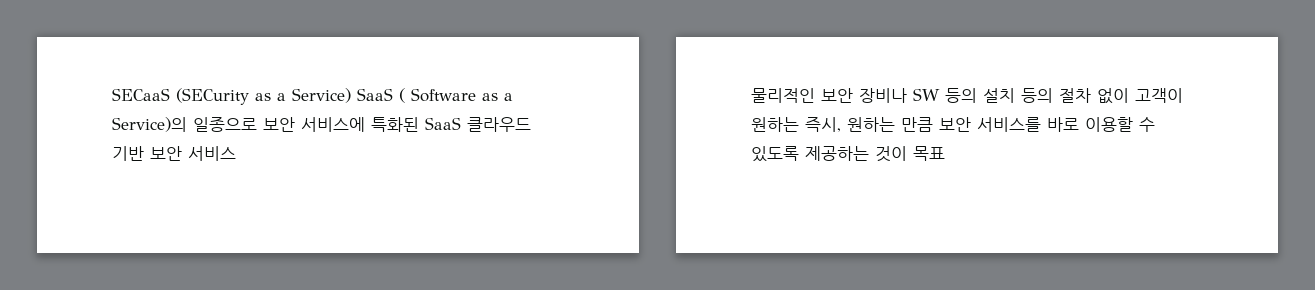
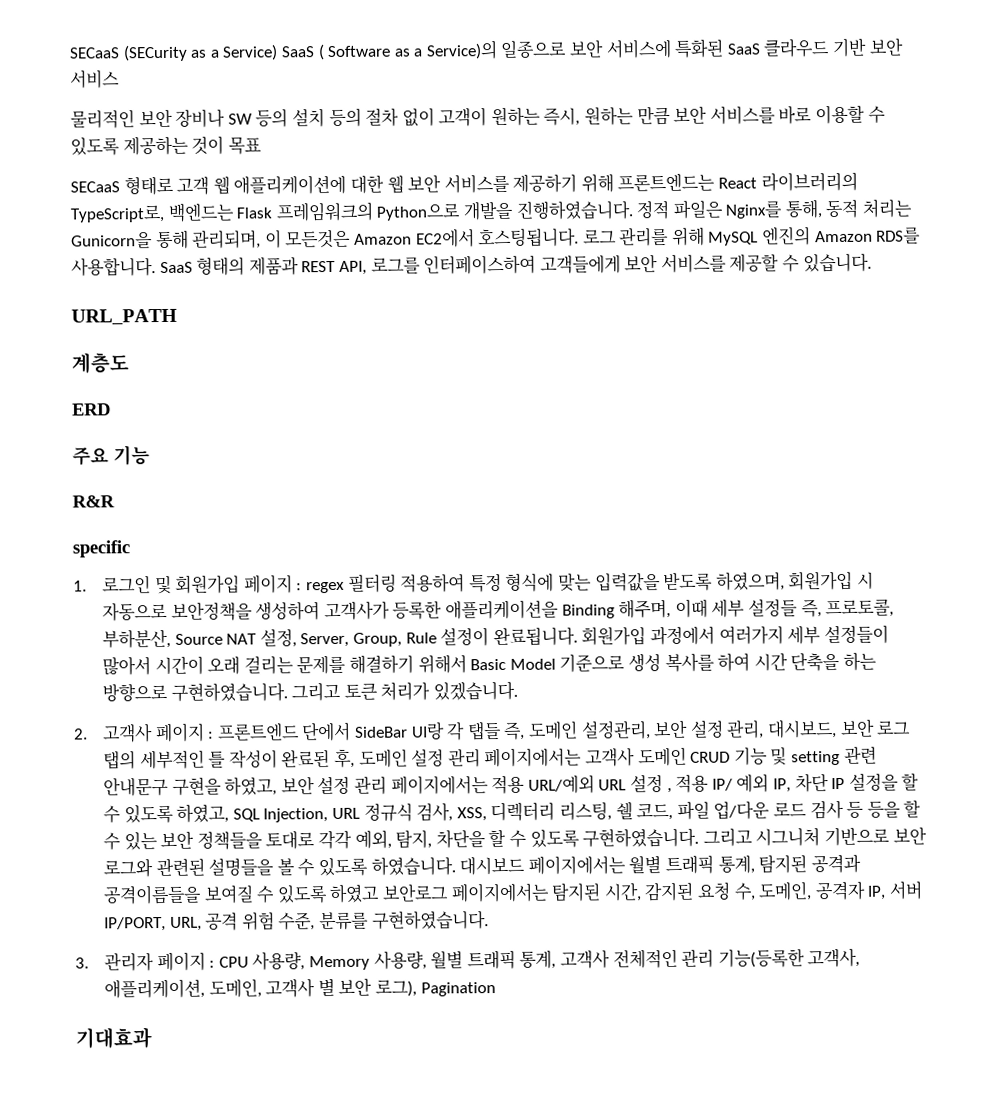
(945, 153) none -> [70,171,858,196] [70,198,913,223] [71,226,922,250] [71,253,872,277] [71,308,177,325] [71,352,129,374] [72,403,111,416] [72,445,150,466] [72,495,115,508] [72,540,130,558] [73,570,874,595] [102,598,895,622] [102,624,889,649] [102,652,877,676] [102,681,519,703] [73,718,912,743] [103,746,877,770] [103,772,920,797] [103,799,922,824] [103,826,927,851] [103,854,861,878] [103,880,923,905] [104,910,489,932] [75,947,861,972] [104,977,496,999] [75,1027,152,1049] // SECaaS 형태로 고객 웹 애플리케이션에 대한 웹 보안 서비스를 제공하기 위해 프론트엔드는 React 라이브러리의 TypeScript로, 백엔드는 Flask 프레임워크의 Python으로 개발을 진행하였습니다. 정적 파일은 Nginx를 통해, 동적 처리는 Gunicorn을 통해 관리되며, 이 모든것은 Amazon EC2에서 호스팅됩니다. 로그 관리를 위해 MySQL 엔진의 Amazon RDS를 사용합니다. SaaS 형태의 제품과 REST API, 로그를 인터페이스하여 고객들에게 보안 서비스를 제공할 수 있습니다. // URL_PATH // 계층도 // ERD // 주요 기능 // R&R // specific // 1. 로그인 및 회원가입 페이지 : regex 필터링 적용하여 특정 형식에 맞는 입력값을 받도록 하였으며, 회원가입 시 자동으로 보안정책을 생성하여 고객사가 등록한 애플리케이션을 Binding 해주며, 이때 세부 설정들 즉, 프로토콜, 부하분산, Source NAT 설정, Server, Group, Rule 설정이 완료됩니다. 회원가입 과정에서 여러가지 세부 설정들이 많아서 시간이 오래 걸리는 문제를 해결하기 위해서 Basic Model 기준으로 생성 복사를 하여 시간 단축을 하는 방향으로 구현하였습니다. 그리고 토큰 처리가 있겠습니다. // 2. 고객사 페이지 : 프론트엔드 단에서 SideBar UI랑 각 탭들 즉, 도메인 설정관리, 보안 설정 관리, 대시보드, 보안 로그 탭의 세부적인 틀 작성이 완료된 후, 도메인 설정 관리 페이지에서는 고객사 도메인 CRUD 기능 및 setting 관련 안내문구 구현을 하였고, 보안 설정 관리 페이지에서는 적용 URL/예외 URL 설정 , 적용 IP/ 예외 IP, 차단 IP 설정을 할 수 있도록 하였고, SQL Injection, URL 정규식 검사, XSS, 디렉터리 리스팅, 쉘 코드, 파일 업/다운 로드 검사 등 등을 할 수 있는 보안 정책들을 토대로 각각 예외, 탐지, 차단을 할 수 있도록 구현하였습니다. 그리고 시그니처 기반으로 보안 로그와 관련된 설명들을 볼 수 있도록 하였습니다. 대시보드 페이지에서는 월별 트래픽 통계, 탐지된 공격과 공격이름들을 보여질 수 있도록 하였고 보안로그 페이지에서는 탐지된 시간, 감지된 요청 수, 도메인, 공격자 IP, 서버 IP/PORT, URL, 공격 위험 수준, 분류를 구현하였습니다. // 3. 관리자 페이지 : CPU 사용량, Memory 사용량, 월별 트래픽 통계, 고객사 전체적인 관리 기능(등록한 고객사, 애플리케이션, 도메인, 고객사 별 보안 로그), Pagination // 기대효과

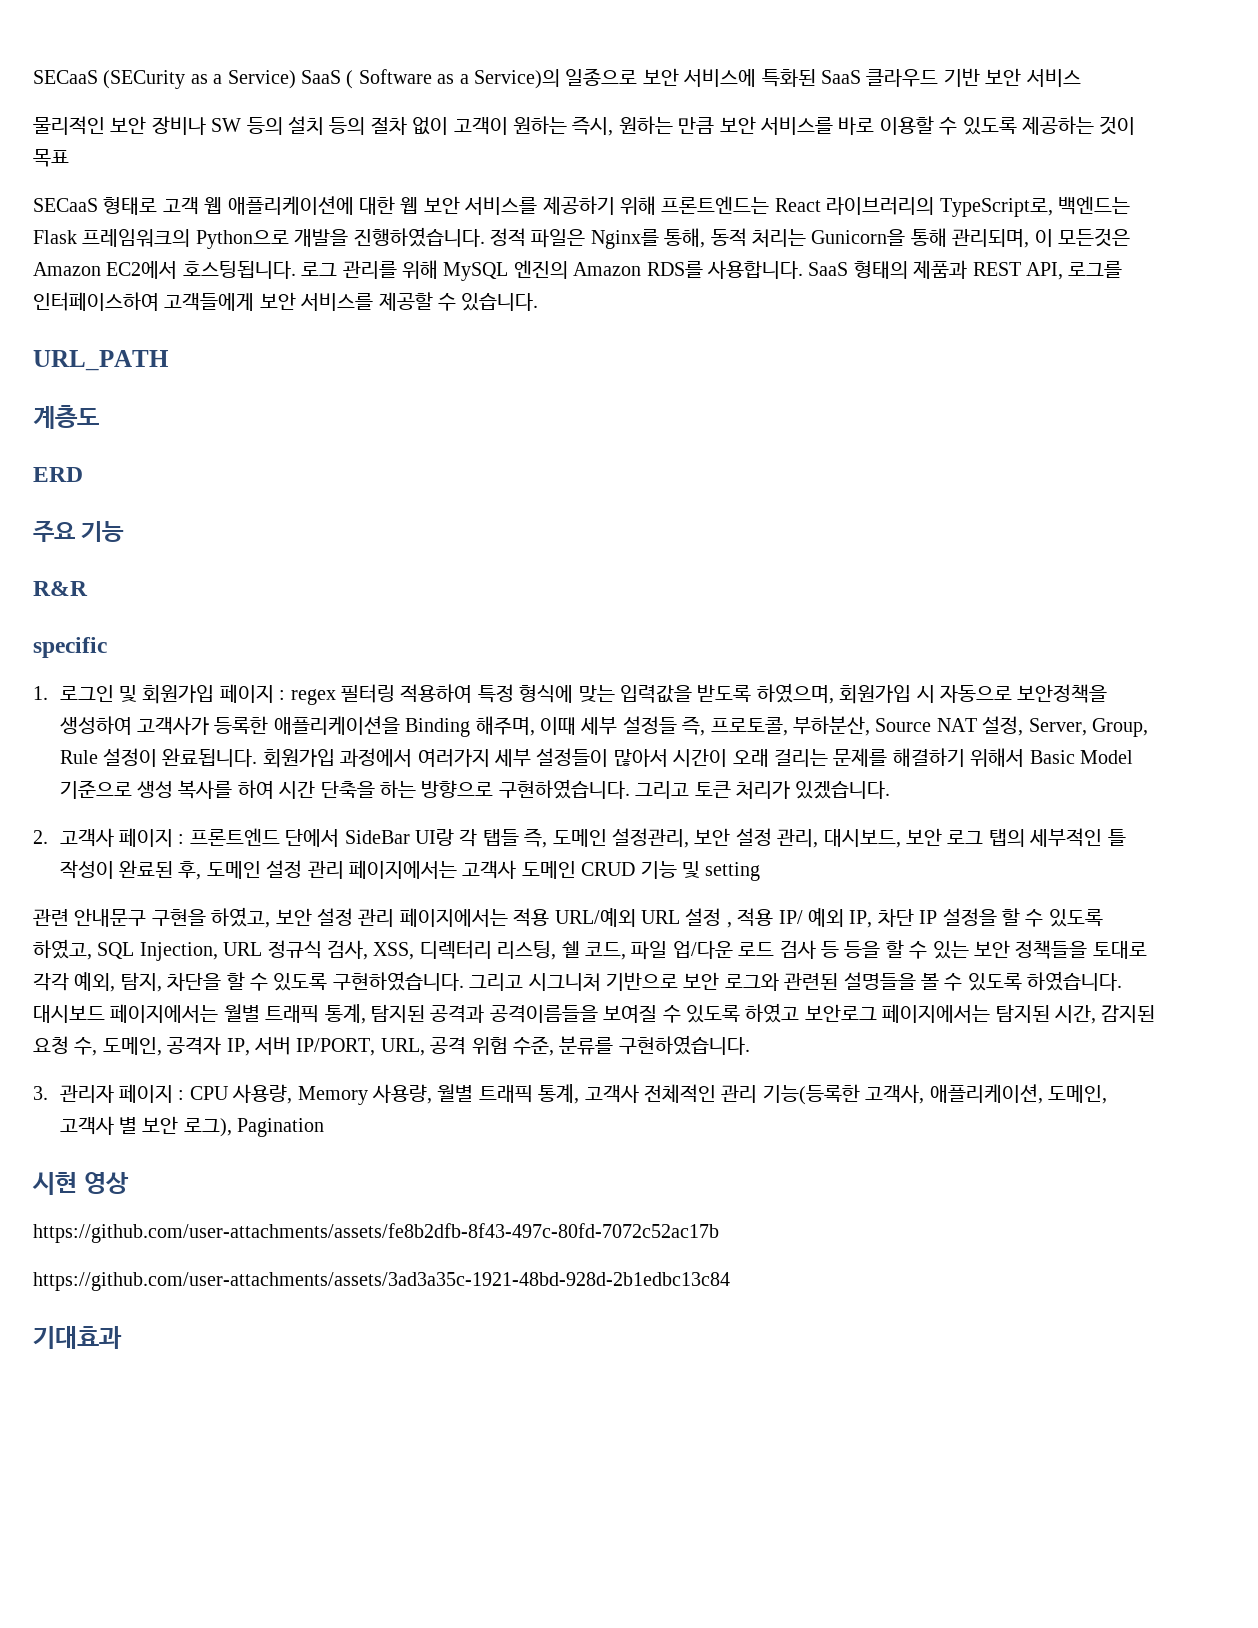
(840, 758) none -> (761, 871) //
(496, 989) none -> [32,1172,129,1195] [33,1223,719,1243] [33,1272,730,1291] // 시현 영상 // https://github.com/user-attachments/assets/fe8b2dfb-8f43-497c-80fd-7072c52ac17b // https://github.com/user-attachments/assets/3ad3a35c-1921-48bd-928d-2b1edbc13c84

